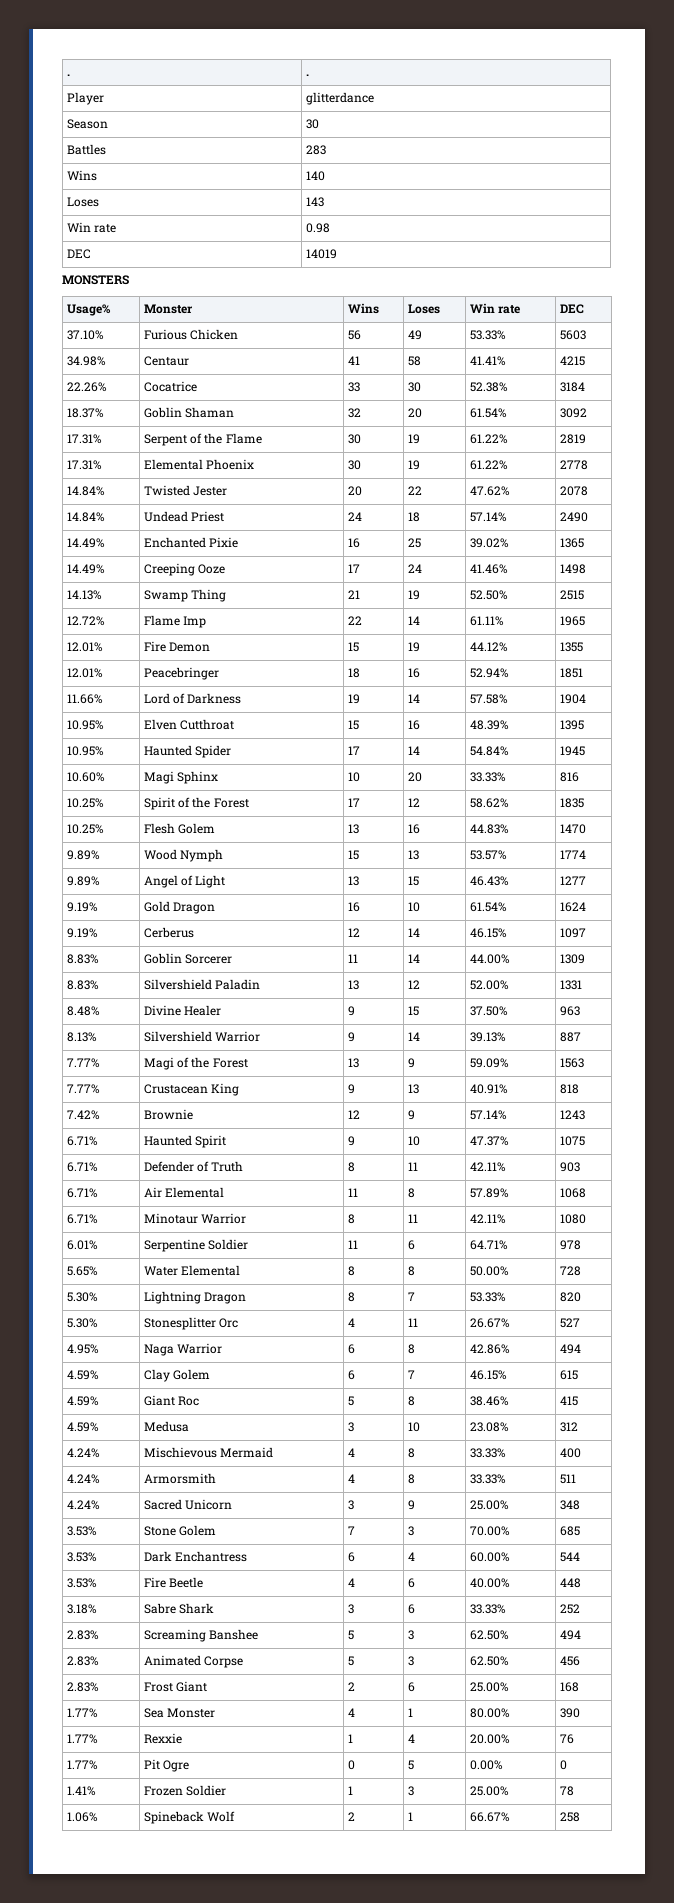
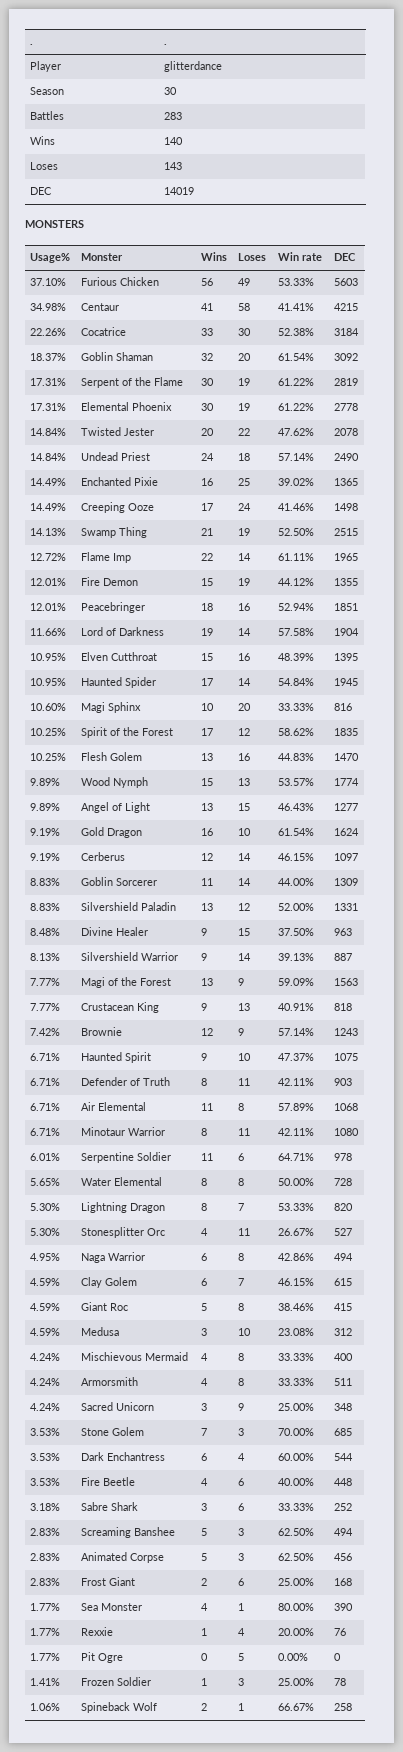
[66,222,117,233] [305,223,330,233] // Win rate | 0.98 -> (183, 166) none

